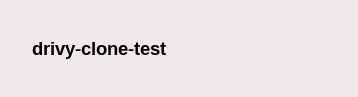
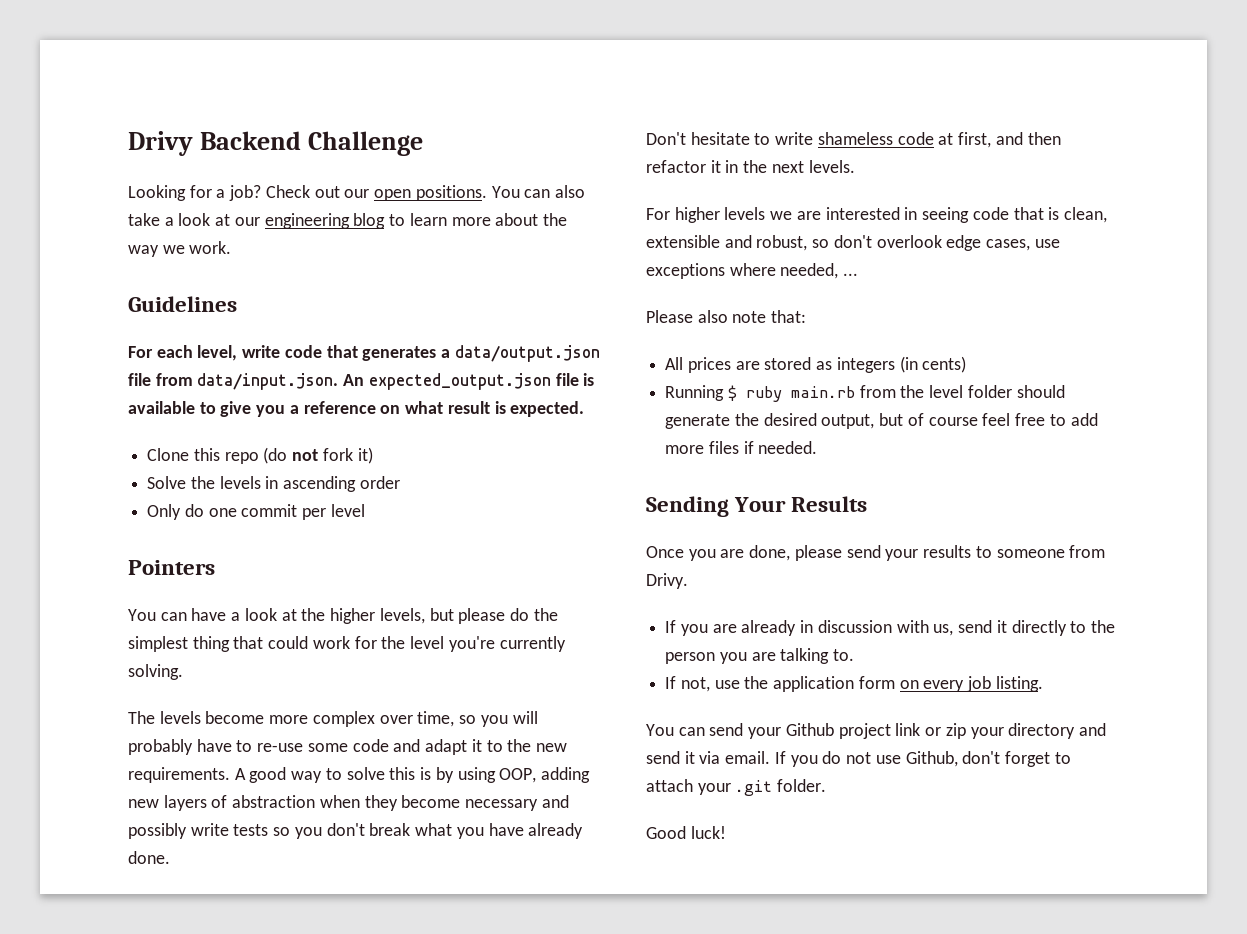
[32,42,166,59] drivy-clone-test -> [128,131,424,156] [128,185,585,201] [128,213,567,229] [128,241,232,257] [128,296,237,312] [128,345,600,362] [128,373,595,390] [128,401,585,417] [147,447,373,464] [147,476,400,492] [147,504,365,520] [128,560,215,575] [128,608,558,624] [128,636,566,652] [128,664,183,680] [128,711,538,727] [128,739,567,755] [128,767,590,783] [128,795,569,811] [128,823,584,839] [128,851,170,864] [646,132,1061,148] [646,160,855,173] [646,207,1107,223] [646,235,1060,251] [646,263,859,279] [646,310,807,323] [665,356,967,373] [665,385,1065,402] [665,413,1098,429] [665,441,818,454] [646,496,868,517] [646,545,1106,561] [646,573,688,589] [665,620,1115,636] [665,648,855,664] [665,676,1043,692] [646,723,1106,739] [646,751,1071,767] [646,779,827,796] [646,826,726,839] Drivy Backend Challenge // Looking for a job? Check out our open positions. You can also take a look at our engineering blog to learn more about the way we work. // Guidelines // For each level, write code that generates a data/output.json file from data/input.json. An expected_output.json file is available to give you a reference on what result is expected. // Clone this repo (do not fork it) // Solve the levels in ascending order // Only do one commit per level // Pointers // You can have a look at the higher levels, but please do the simplest thing that could work for the level you're currently solving. // The levels become more complex over time, so you will probably have to re-use some code and adapt it to the new requirements. A good way to solve this is by using OOP, adding new layers of abstraction when they become necessary and possibly write tests so you don't break what you have already done. // Don't hesitate to write shameless code at first, and then refactor it in the next levels. // For higher levels we are interested in seeing code that is clean, extensible and robust, so don't overlook edge cases, use exceptions where needed, ... // Please also note that: // All prices are stored as integers (in cents) // Running $ ruby main.rb from the level folder should generate the desired output, but of course feel free to add more files if needed. // Sending Your Results // Once you are done, please send your results to someone from Drivy. // If you are already in discussion with us, send it directly to the person you are talking to. // If not, use the application form on every job listing. // You can send your Github project link or zip your directory and send it via email. If you do not use Github, don't forget to attach your .git folder. // Good luck!

